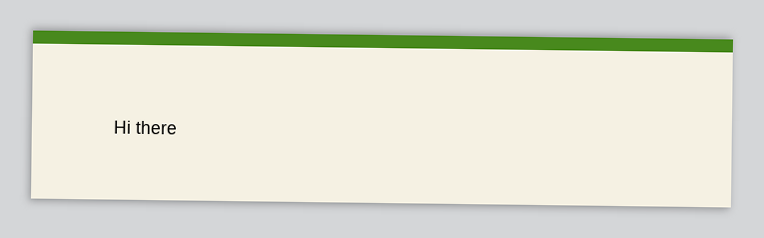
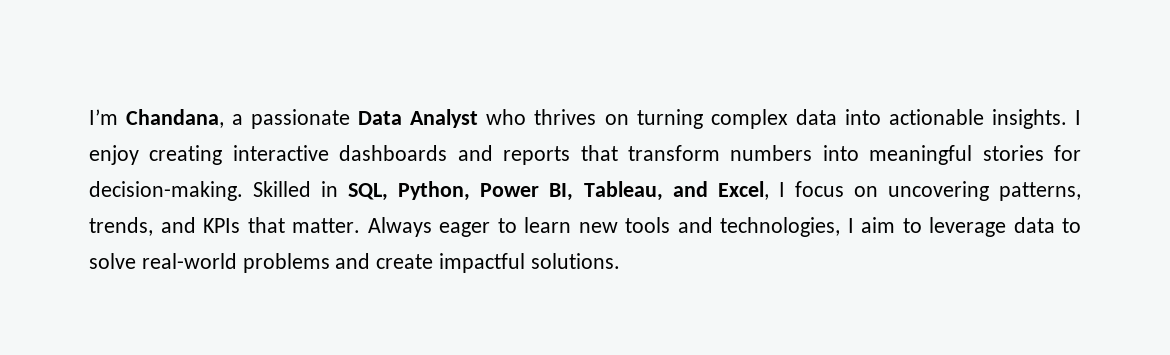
[113,120,177,135] Hi there -> [89,109,1082,129] [89,145,1081,165] [89,181,1081,201] [89,217,1081,237] [89,253,620,273] I’m Chandana, a passionate Data Analyst who thrives on turning complex data into actionable insights. I enjoy creating interactive dashboards and reports that transform numbers into meaningful stories for decision-making. Skilled in SQL, Python, Power BI, Tableau, and Excel, I focus on uncovering patterns, trends, and KPIs that matter. Always eager to learn new tools and technologies, I aim to leverage data to solve real-world problems and create impactful solutions.

